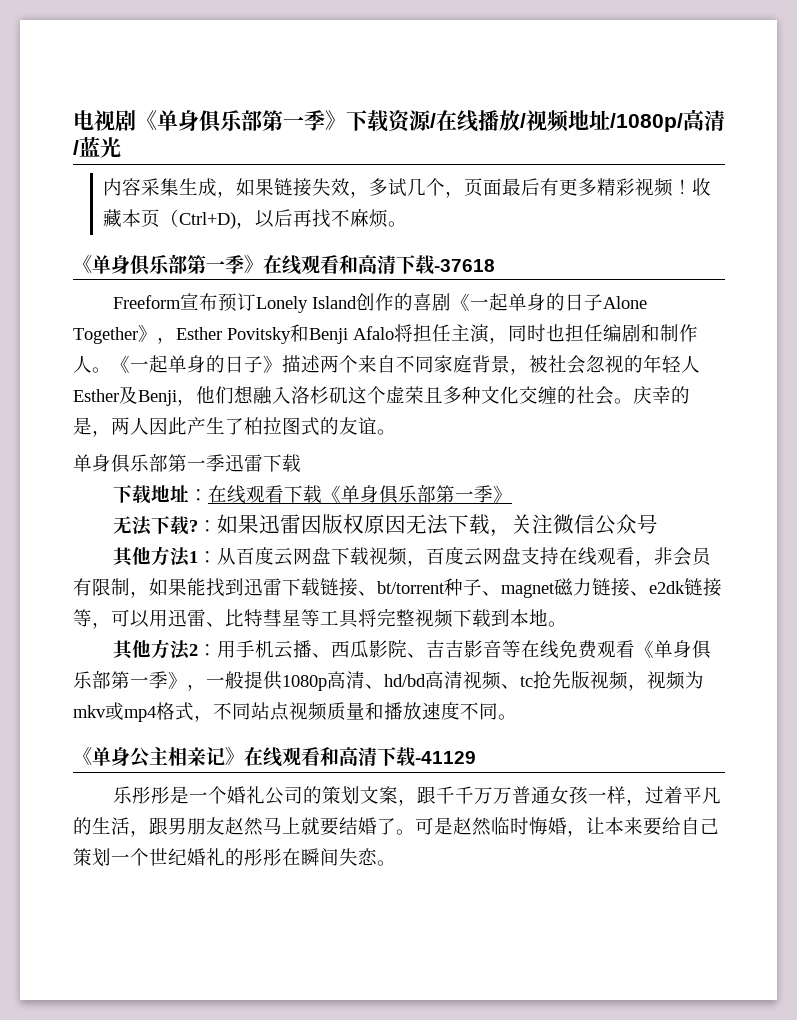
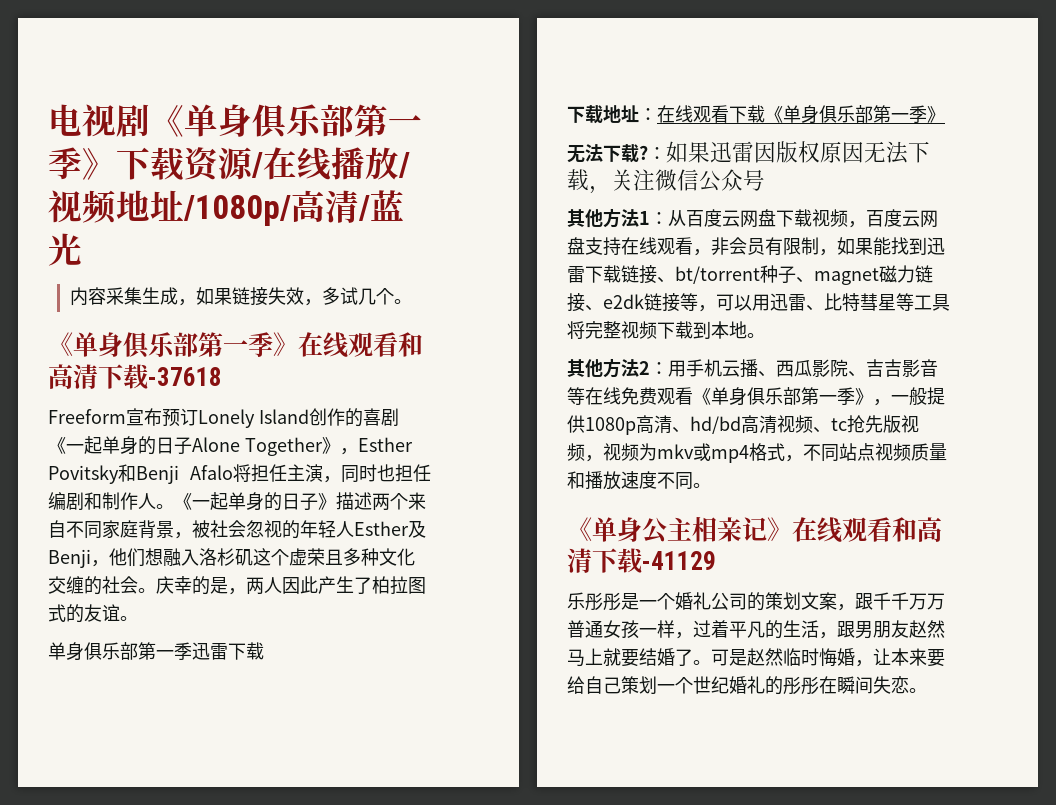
[445,178,712,198] [103,208,389,229] ，页面最后有更多精彩视频！收藏本页（Ctrl+D)，以后再找不麻烦 -> (394, 296) none

